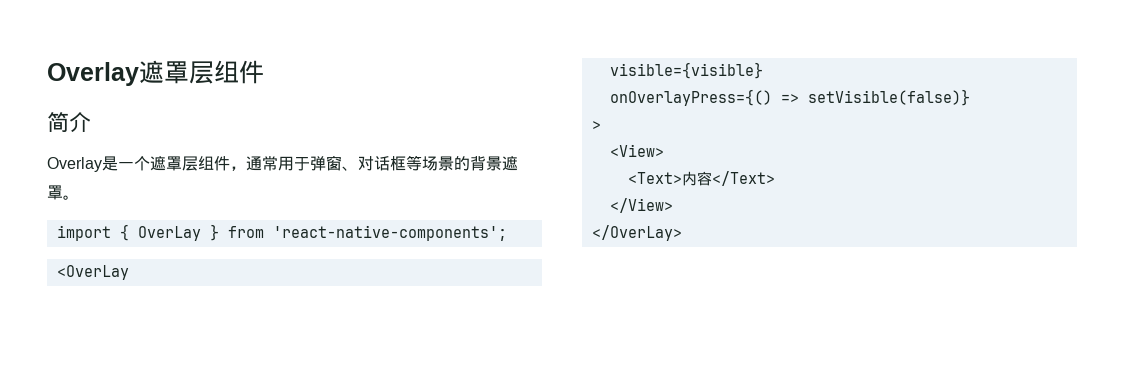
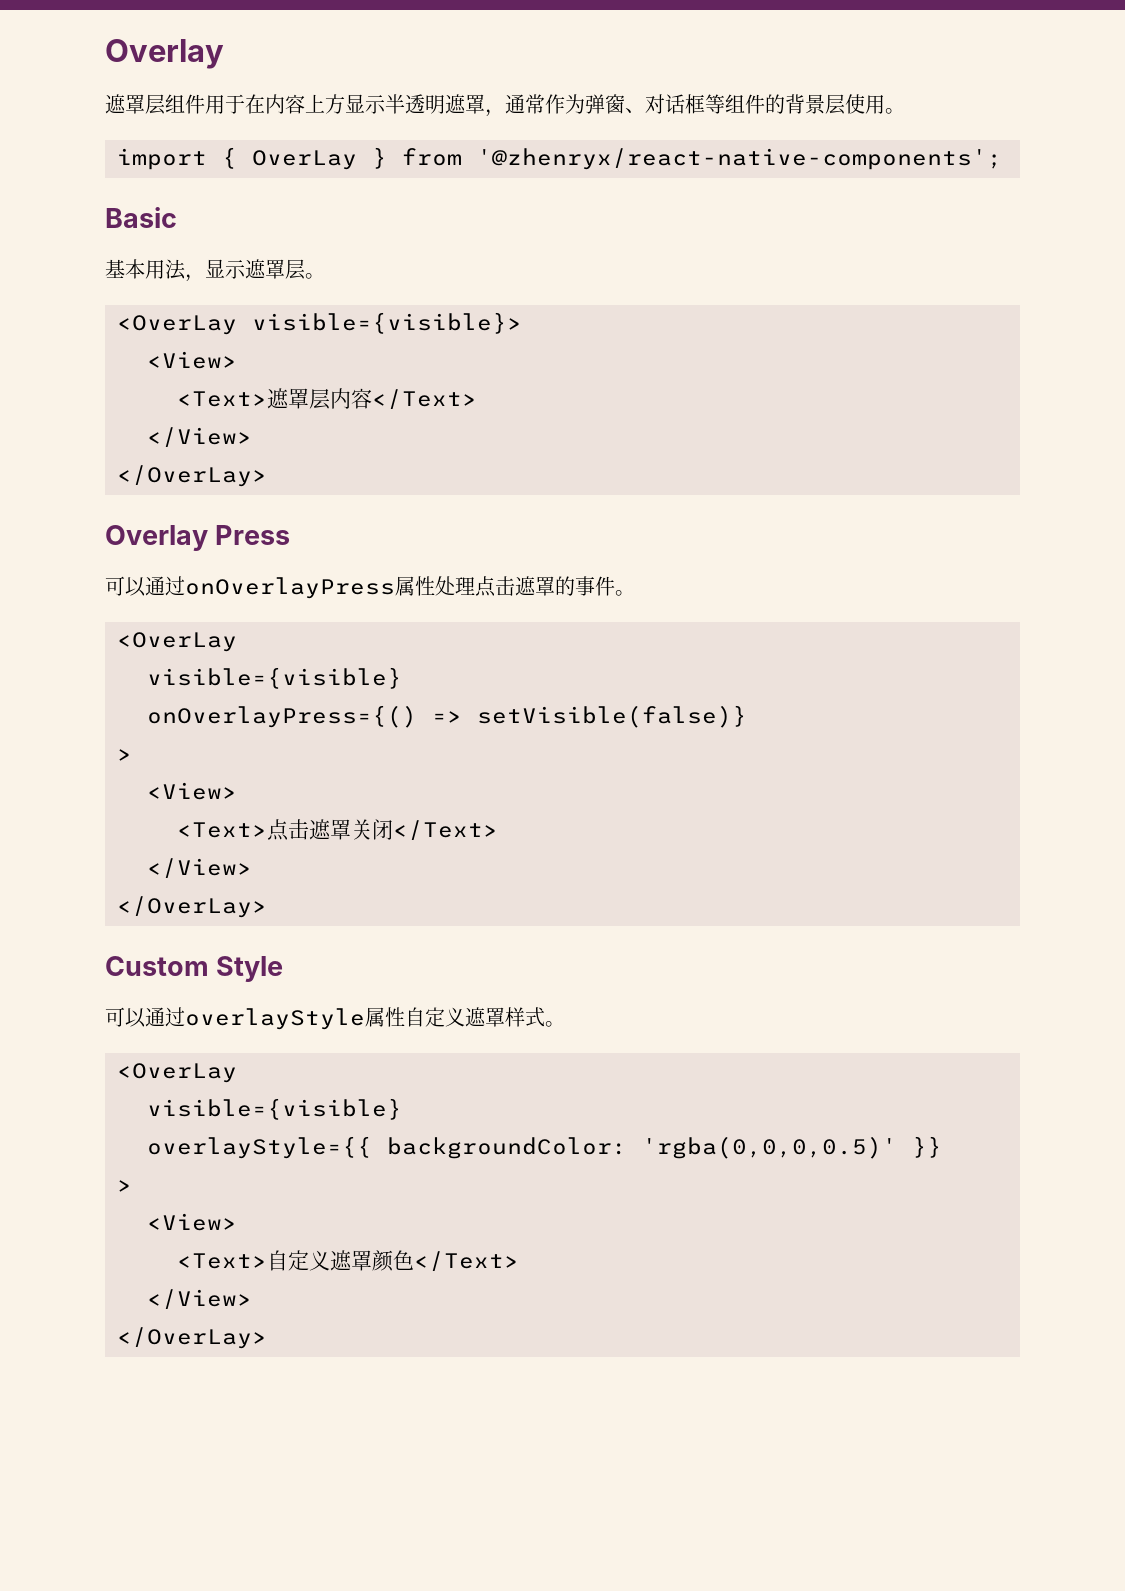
[47,60,264,86] [47,112,91,133] [47,155,518,172] [47,185,63,200] Overlay遮罩层组件 // 简介 // Overlay是一个遮罩层组件，通常用于弹窗、对话框等场景的背景遮罩 -> [105,39,224,69] [105,94,885,117] Overlay // 遮罩层组件用于在内容上方显示半透明遮罩，通常作为弹窗、对话框等组件的背景层使用
[272,225,507,241] 'react-native-components'; -> [477,148,1002,170] [105,207,177,228] [105,259,325,282] [117,312,522,335] [147,351,237,369] [177,388,477,410] [147,427,252,447] [117,465,267,487] [105,525,291,551] [105,576,635,599] '@zhenryx/react-native-components'; // Basic // 基本用法，显示遮罩层。 // <OverLay visible={visible}> // <View> // <Text>遮罩层内容</Text> // </View> // </OverLay> // Overlay Press // 可以通过onOverlayPress属性处理点击遮罩的事件。
[681,171,775,186] [609,198,673,213] [591,225,682,241] 内容</Text> // </View> // </OverLay> -> [267,819,498,841] [147,858,252,878] [117,896,267,918] [105,956,284,982] [105,1007,565,1030] [117,1063,237,1083] [147,1098,402,1120] [147,1136,942,1159] [117,1180,132,1192] [147,1213,237,1231] [177,1250,519,1272] [147,1289,252,1309] [117,1327,267,1349] 点击遮罩关闭</Text> // </View> // </OverLay> // Custom Style // 可以通过overlayStyle属性自定义遮罩样式。 // <OverLay // visible={visible} // overlayStyle={{ backgroundColor: 'rgba(0,0,0,0.5)' }} // > // <View> // <Text>自定义遮罩颜色</Text> // </View> // </OverLay>

